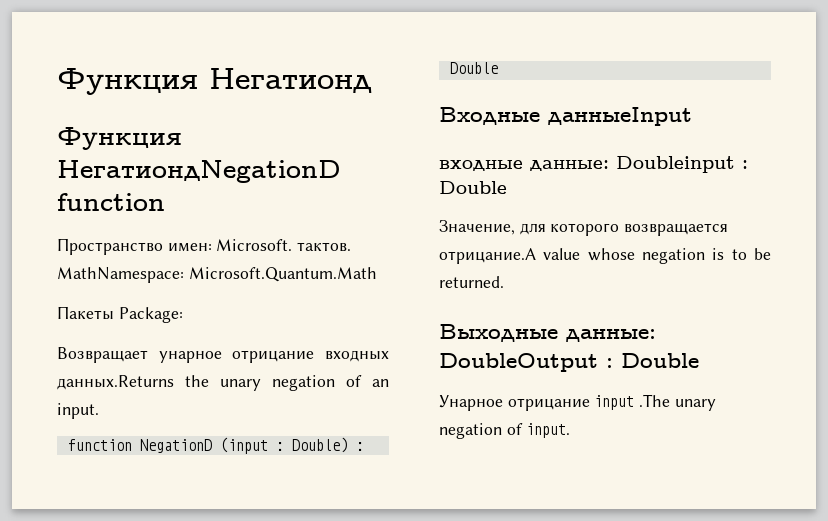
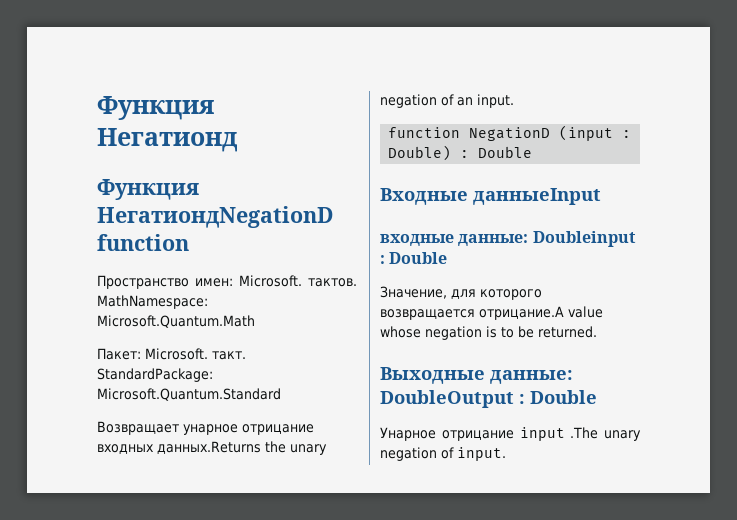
[57,306,183,323] Пакеты Package: -> [97,348,246,360] [97,368,213,382] [97,388,281,401] Пакет: Microsoft. такт. StandardPackage: Microsoft.Quantum.Standard

